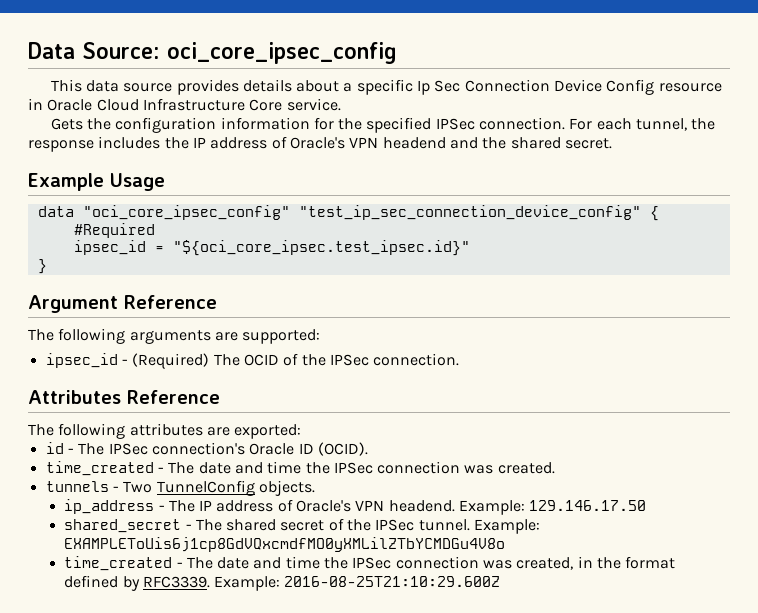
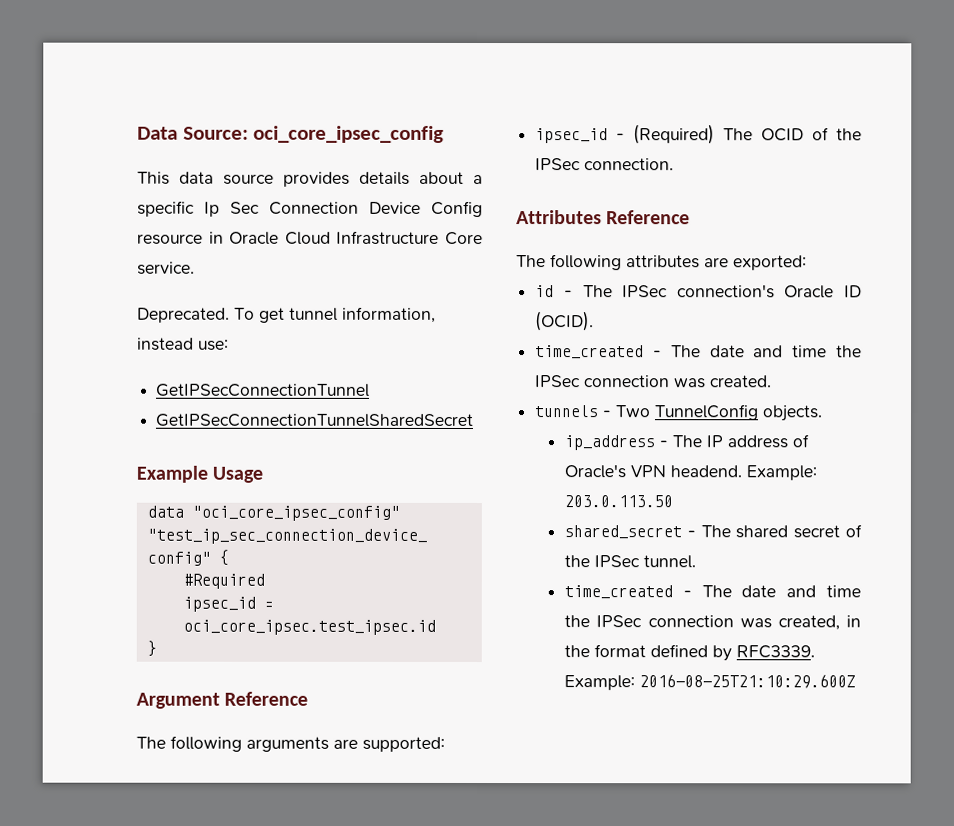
[50,117,716,133] [28,136,612,152] Gets the configuration information for the specified IPSec connection. For each tunnel, the response includes the IP address of Oracle's VPN headend and the shared secret. -> [137,306,436,323] [137,337,229,351] [156,383,371,397] [155,413,474,427] Deprecated. To get tunnel information, instead use: // GetIPSecConnectionTunnel // GetIPSecConnectionTunnelSharedSecret
[172,240,470,256] "${oci_core_ipsec.test_ipsec.id}" -> [182,619,436,635] oci_core_ipsec.test_ipsec.id
[529,500,647,511] 129.146.17.50 -> [564,495,674,508] 203.0.113.50
[474,519,541,534] [64,537,506,552] Example: EXAMPLEToUis6j1cp8GdVQxcmdfMO0yXMLilZTbYCMDGu4V8o -> (697, 562) none

